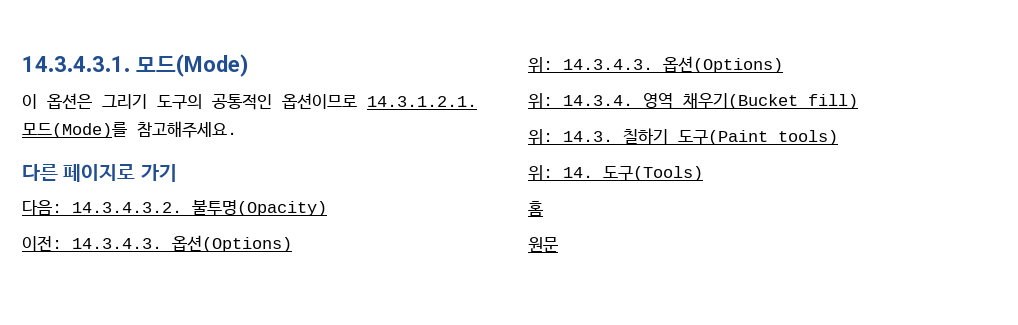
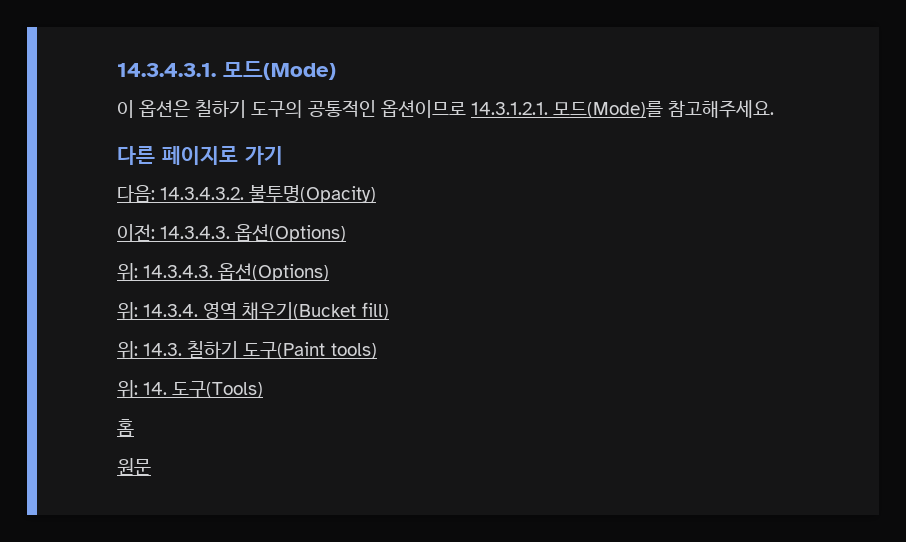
[102,94,147,109] 그리기 -> [195,100,247,118] 칠하기

